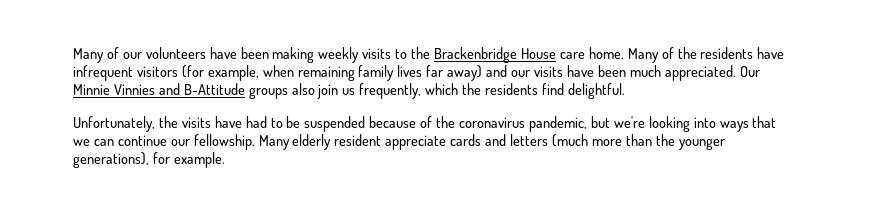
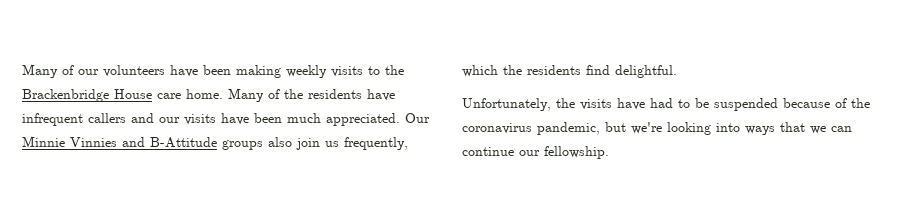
[136,65,483,81] visitors (for example, when remaining family lives far away) -> [88,113,126,123] callers
[258,134,725,150] [73,152,225,168] Many elderly resident appreciate cards and letters (much more than the younger generations), for example. -> (609, 152) none

